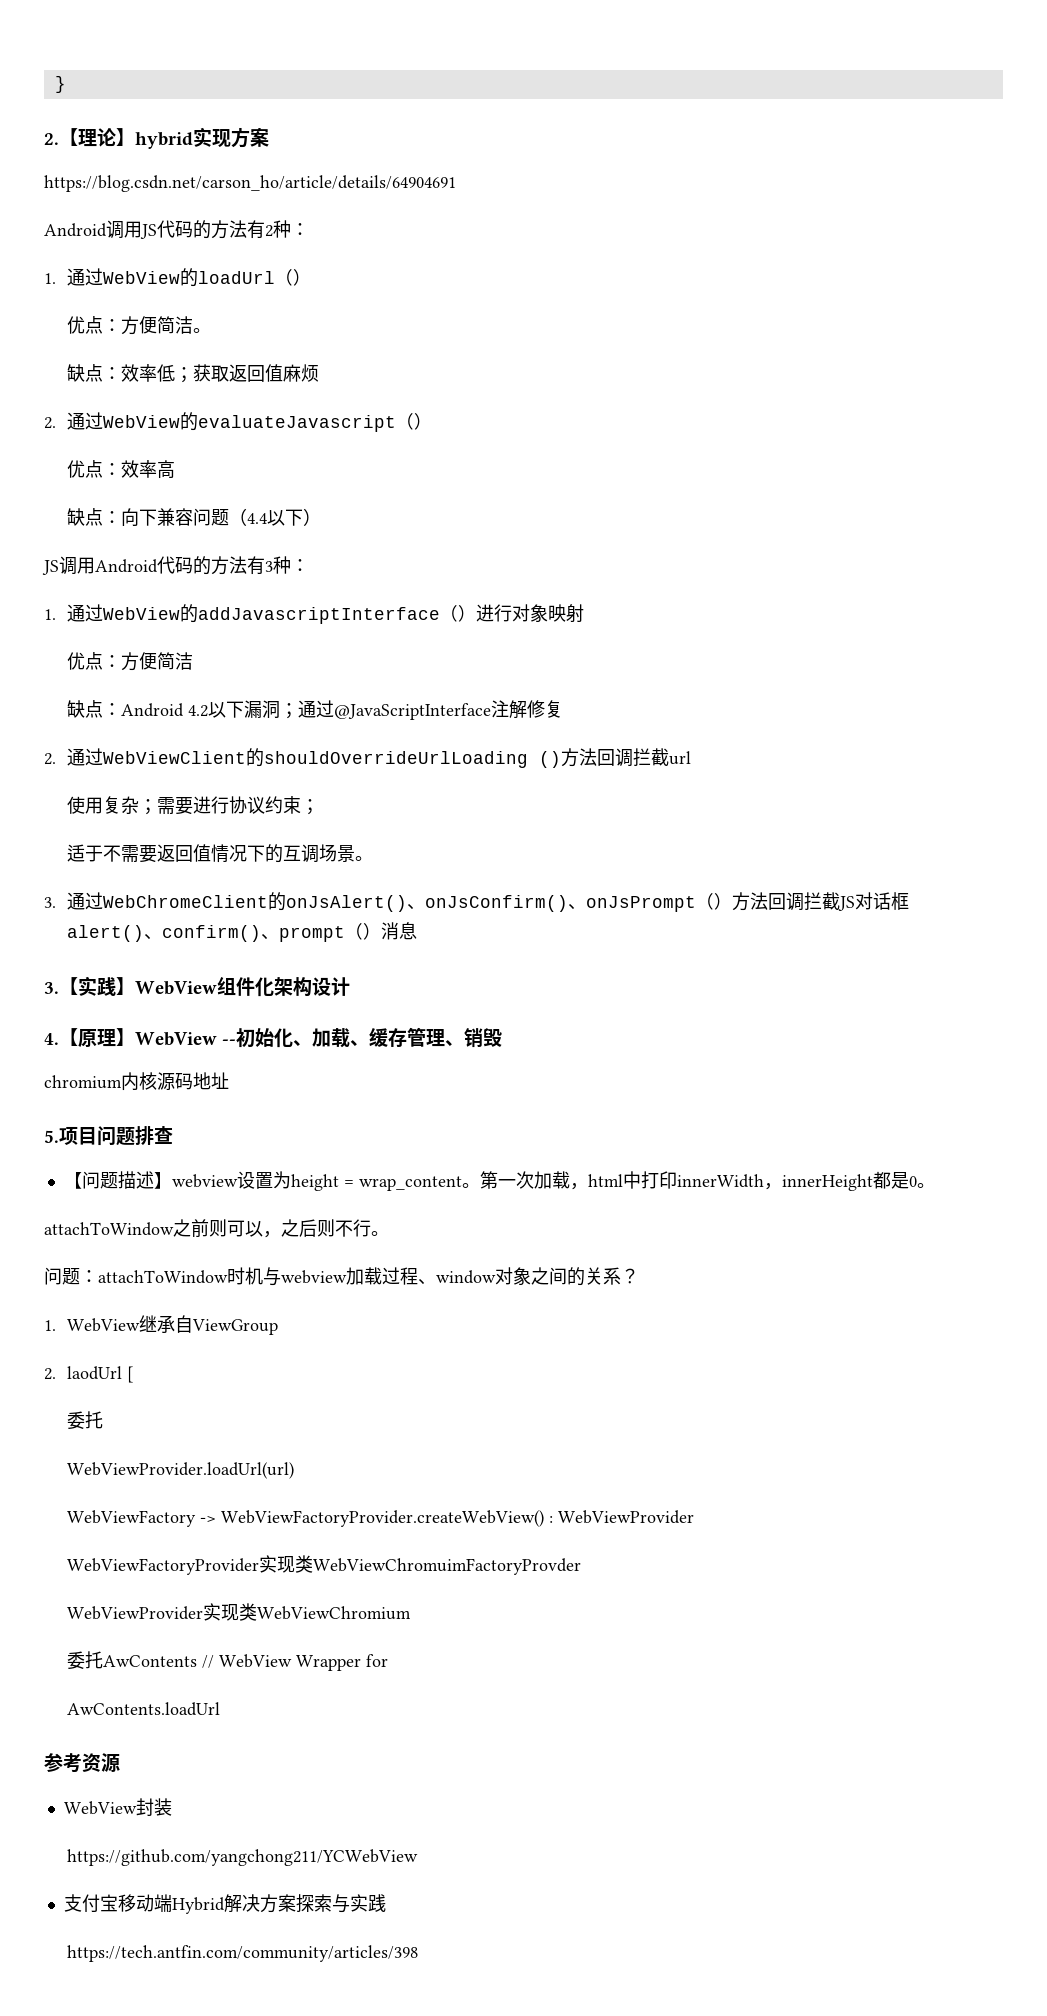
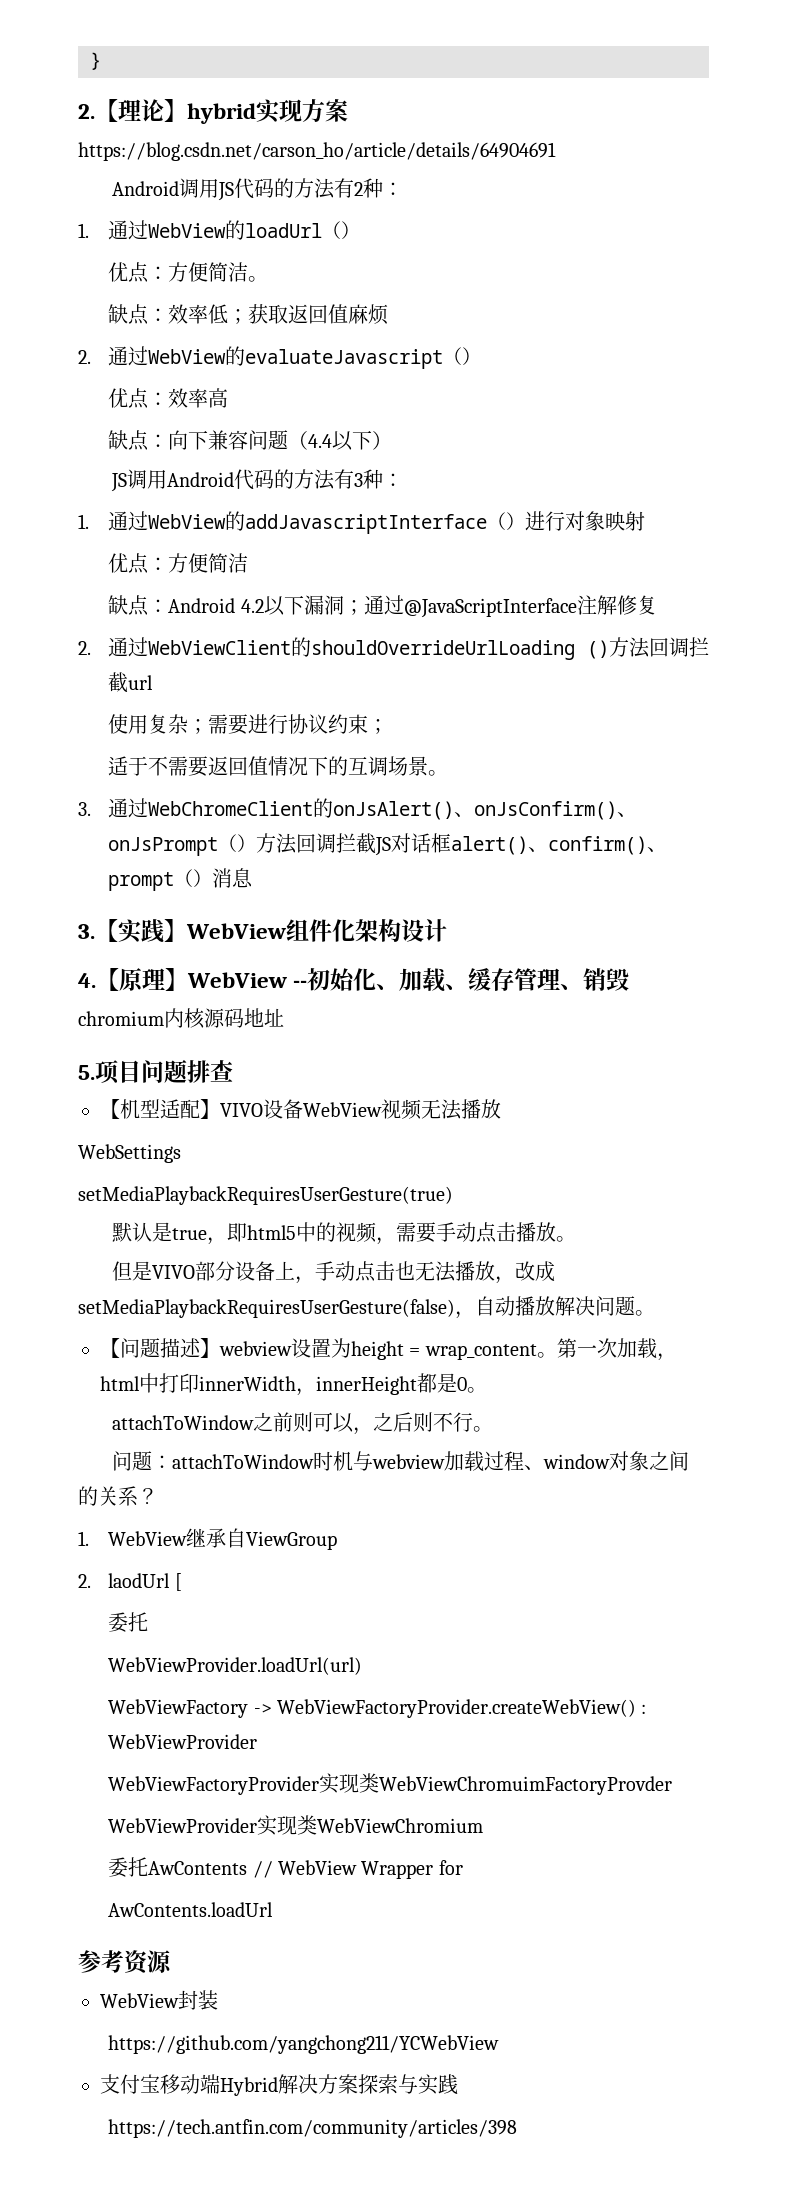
(173, 1135) none -> [100,1099,501,1120] [78,1144,181,1163] [78,1186,453,1205] [112,1222,577,1245] [112,1261,556,1284] [78,1296,655,1319] // 【机型适配】VIVO设备WebView视频无法播放 // WebSettings // setMediaPlaybackRequiresUserGesture(true) // 默认是true，即html5中的视频，需要手动点击播放。 // 但是VIVO部分设备上，手动点击也无法播放，改成setMediaPlaybackRequiresUserGesture(false)，自动播放解决问题。

